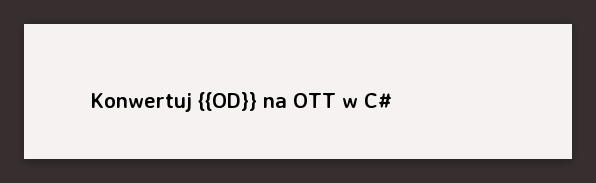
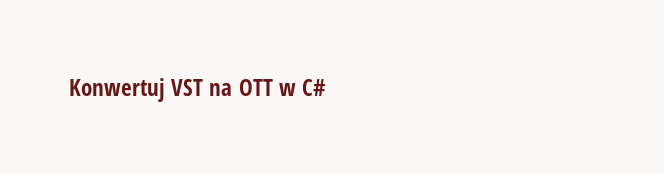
[198,92,257,111] {{OD}} -> [171,79,204,96] VST

